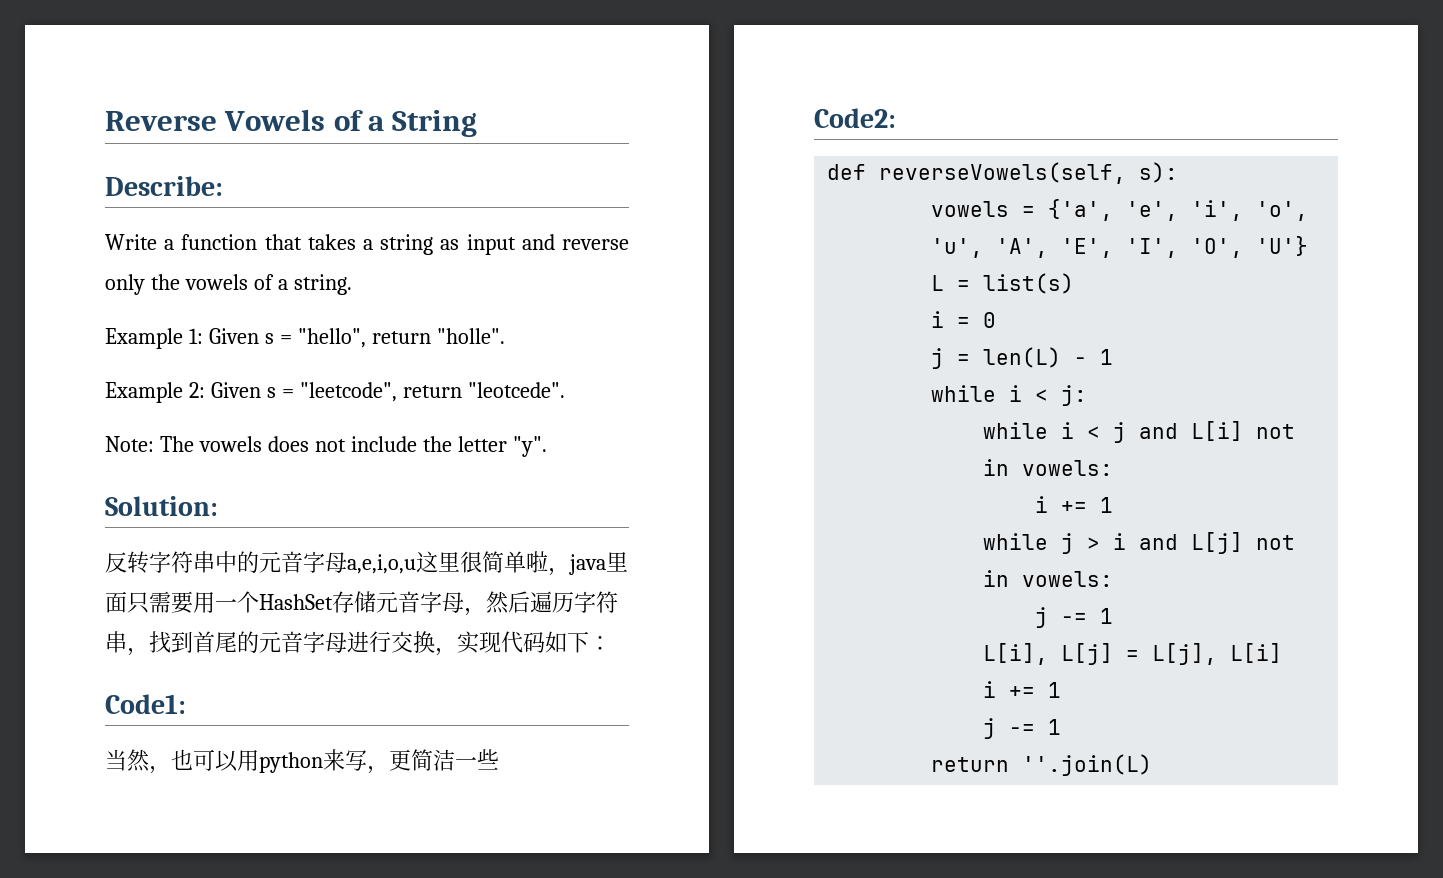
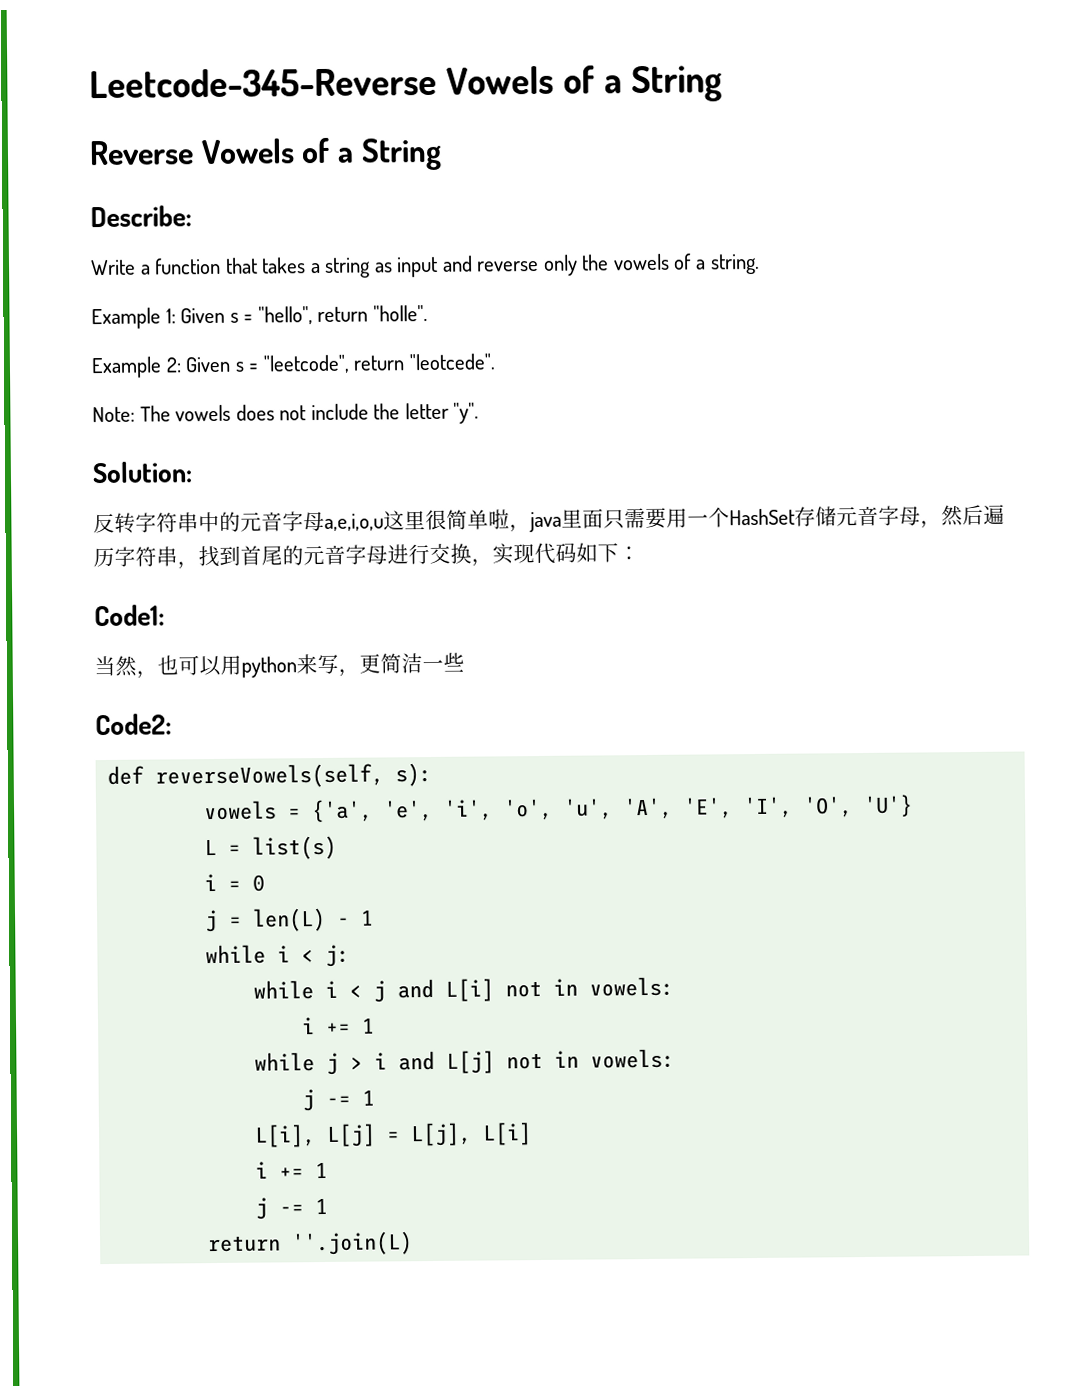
(105, 121) none -> [89,65,722,103] Leetcode-345-Reverse Vowels of a String //

